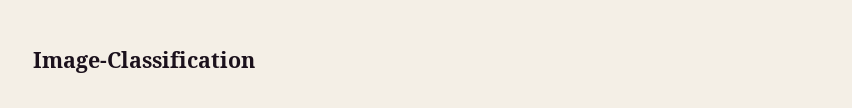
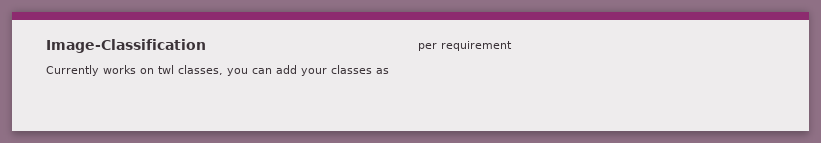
(255, 62) none -> [46,65,389,76] [418,41,512,51] // Currently works on twl classes, you can add your classes as per requirement

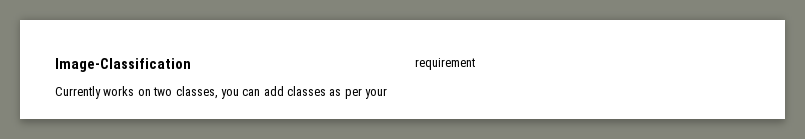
[158,65,174,74] twl -> [153,87,173,96] two
[301,68,327,76] your -> (284, 91) none
(437, 47) none -> [365,88,388,99] your

